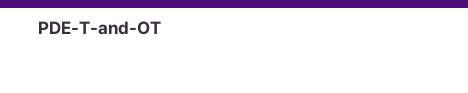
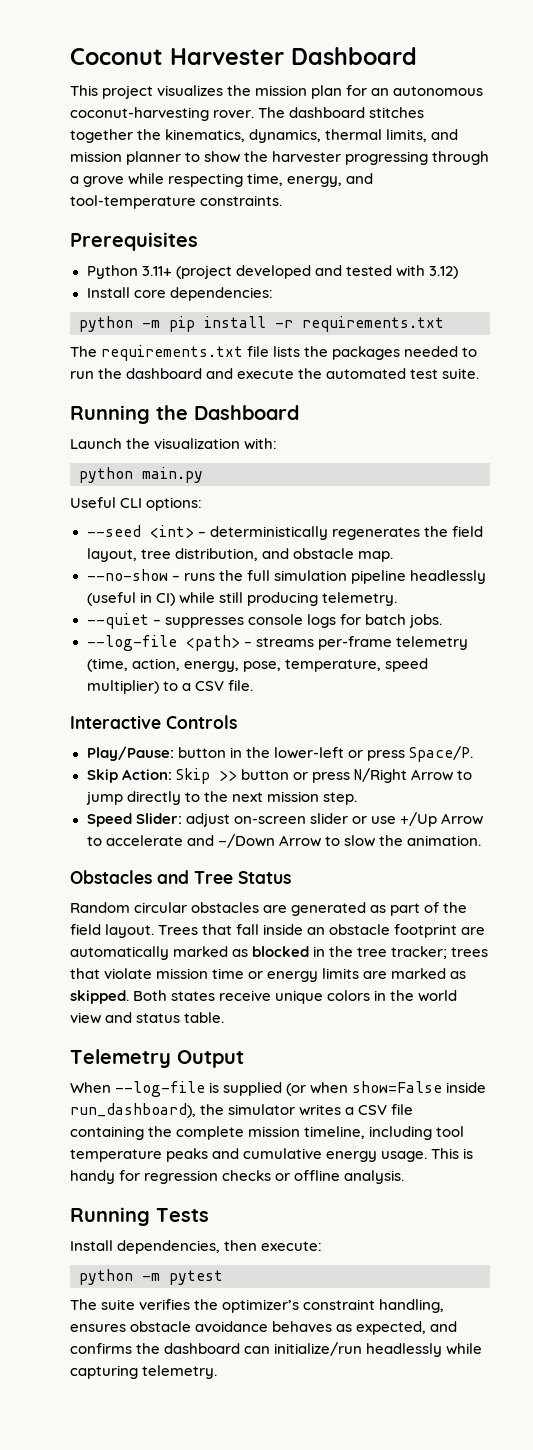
[38,21,161,35] PDE-T-and-OT -> [70,47,417,65] [70,85,484,99] [70,107,425,121] [70,129,459,143] [70,151,490,165] [70,173,374,187] [70,195,283,209] [70,232,198,251] [86,265,458,279] [86,287,273,301] [79,316,444,332] [70,345,478,361] [70,368,480,379] [70,405,299,424] [70,438,278,450] [79,467,203,483] [70,497,203,511] [86,525,483,540] [86,548,393,562] [86,569,486,584] [86,592,397,606] [86,613,442,629] [86,635,468,651] [86,658,428,672] [86,680,253,694] [70,715,237,729] [86,746,473,762] [86,768,472,784] [85,791,357,805] [86,812,483,827] [86,834,481,848] [70,870,291,884] [70,902,468,916] [70,924,486,938] [70,946,489,960] [70,968,467,982] [70,990,458,1004] [70,1012,225,1024] [70,1049,244,1068] [70,1081,487,1097] [70,1103,414,1118] [70,1126,465,1140] [70,1148,474,1162] [70,1170,405,1184] [70,1207,209,1226] [70,1240,323,1254] [79,1269,223,1285] [70,1299,445,1313] [70,1321,458,1335] [70,1342,483,1357] [70,1365,218,1379] Coconut Harvester Dashboard // This project visualizes the mission plan for an autonomous coconut-harvesting rover. The dashboard stitches together the kinematics, dynamics, thermal limits, and mission planner to show the harvester progressing through a grove while respecting time, energy, and tool-temperature constraints. // Prerequisites // Python 3.11+ (project developed and tested with 3.12) // Install core dependencies: // python -m pip install -r requirements.txt // The requirements.txt file lists the packages needed to run the dashboard and execute the automated test suite. // Running the Dashboard // Launch the visualization with: // python main.py // Useful CLI options: // --seed <int> – deterministically regenerates the field layout, tree distribution, and obstacle map. // --no-show – runs the full simulation pipeline headlessly (useful in CI) while still producing telemetry. // --quiet – suppresses console logs for batch jobs. // --log-file <path> – streams per-frame telemetry (time, action, energy, pose, temperature, speed multiplier) to a CSV file. // Interactive Controls // Play/Pause: button in the lower-left or press Space/P. // Skip Action: Skip >> button or press N/Right Arrow to jump directly to the next mission step. // Speed Slider: adjust on-screen slider or use +/Up Arrow to accelerate and -/Down Arrow to slow the animation. // Obstacles and Tree Status // Random circular obstacles are generated as part of the field layout. Trees that fall inside an obstacle footprint are automatically marked as blocked in the tree tracker; trees that violate mission time or energy limits are marked as skipped. Both states receive unique colors in the world view and status table. // Telemetry Output // When --log-file is supplied (or when show=False inside run_dashboard), the simulator writes a CSV file containing the complete mission timeline, including tool temperature peaks and cumulative energy usage. This is handy for regression checks or offline analysis. // Running Tests // Install dependencies, then execute: // python -m pytest // The suite verifies the optimizer’s constraint handling, ensures obstacle avoidance behaves as expected, and confirms the dashboard can initialize/run headlessly while capturing telemetry.

